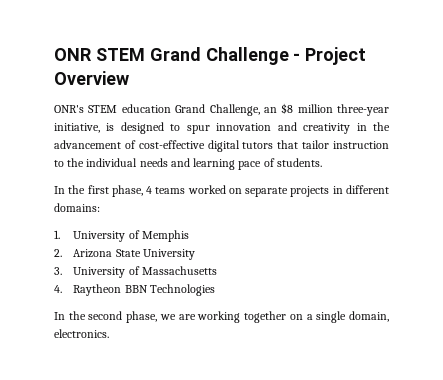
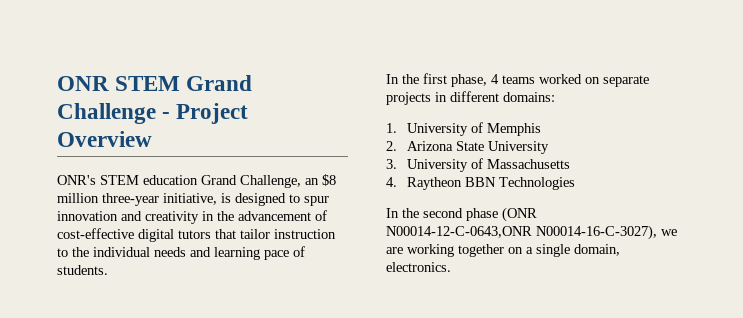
[126,311,158,323] phase, -> [466,207,537,222] [386,225,657,240] phase (ONR N00014-12-C-0643,ONR N00014-16-C-3027),

